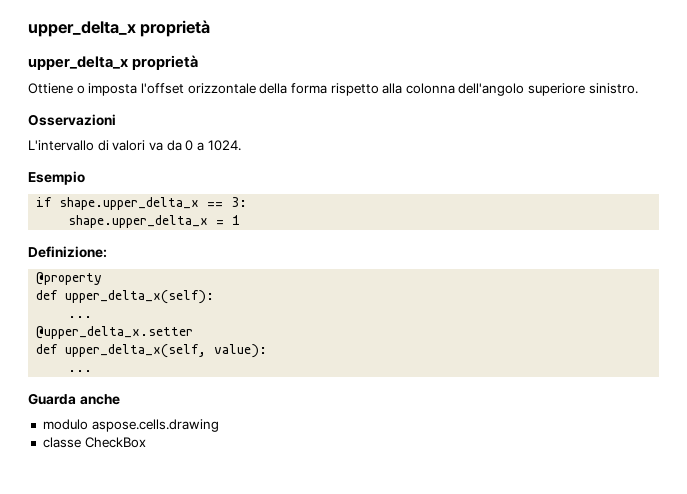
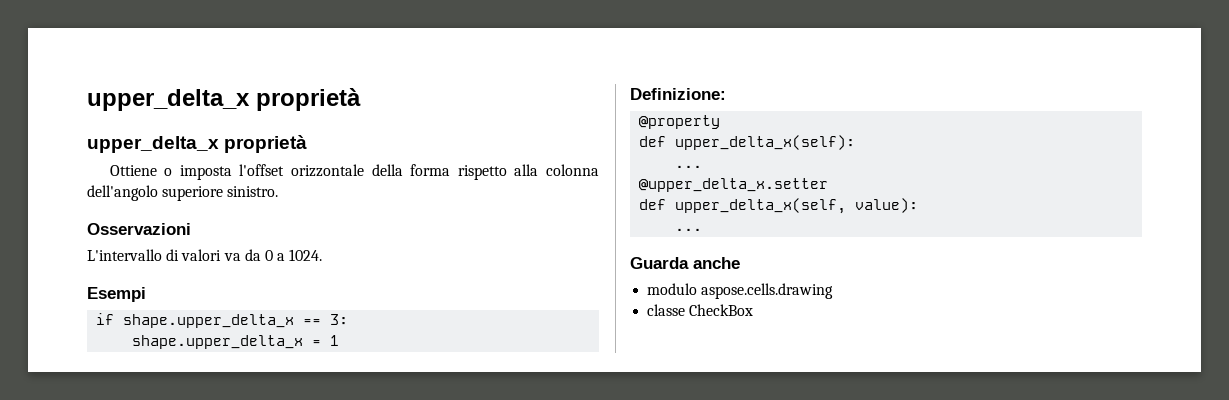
[28,171,85,185] Esempio -> [87,287,146,302] Esempi

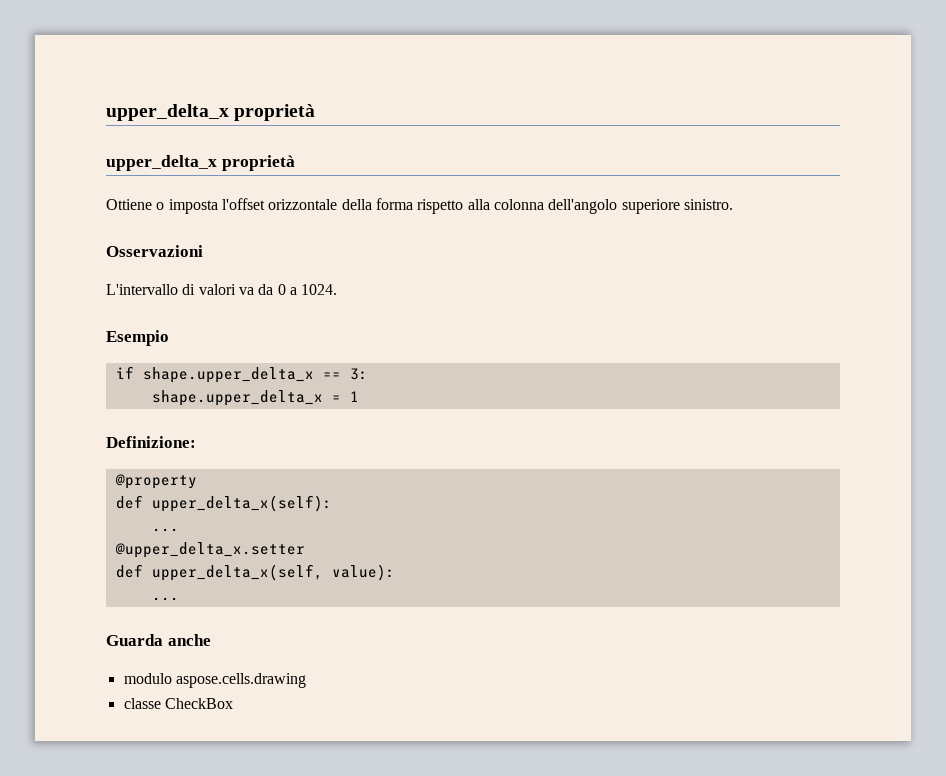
[87,287,146,302] Esempi -> [106,330,169,346] Esempio

